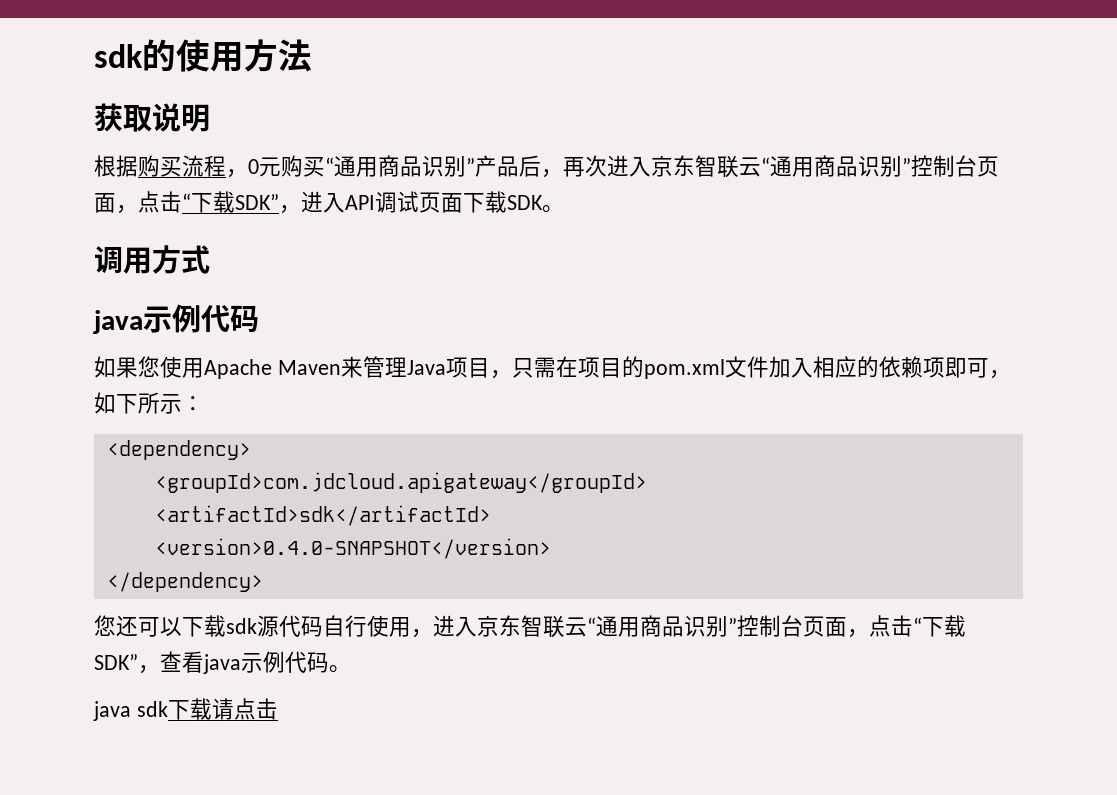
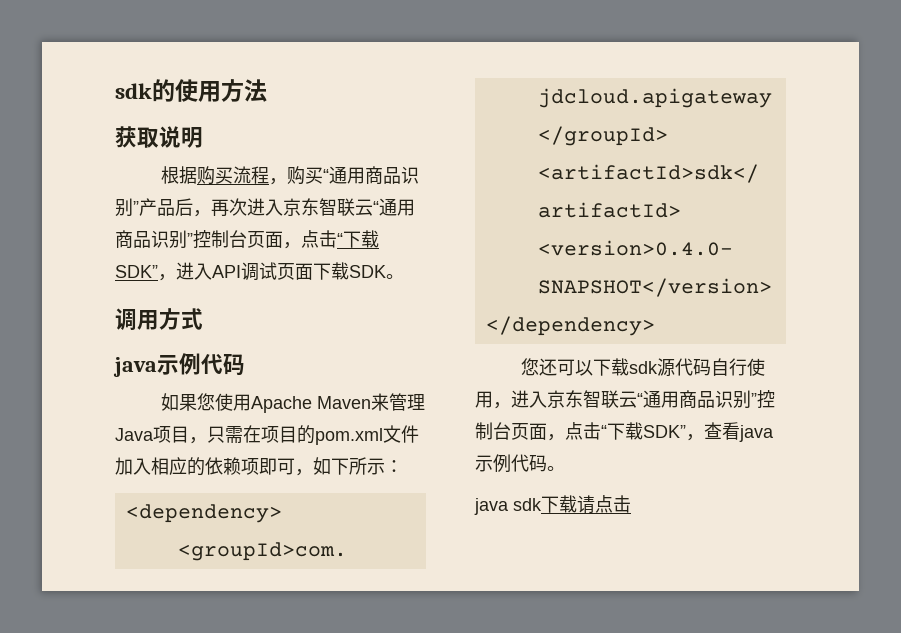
[248,157,281,177] 0元 -> (288, 181) none

